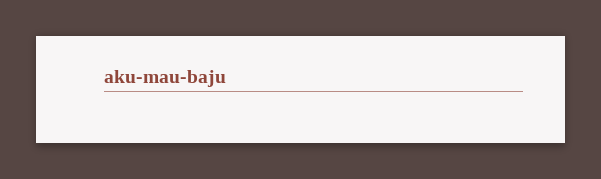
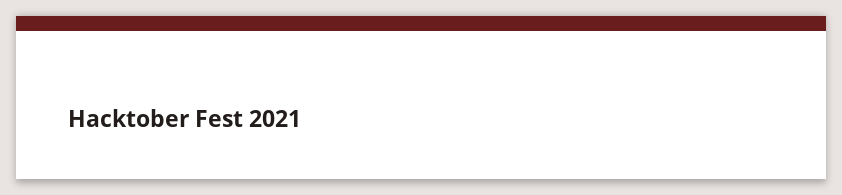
[104,70,226,87] aku-mau-baju -> [68,109,302,127] Hacktober Fest 2021

